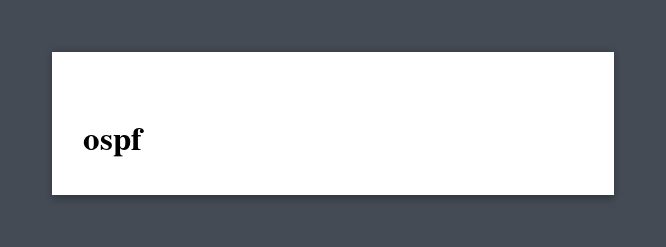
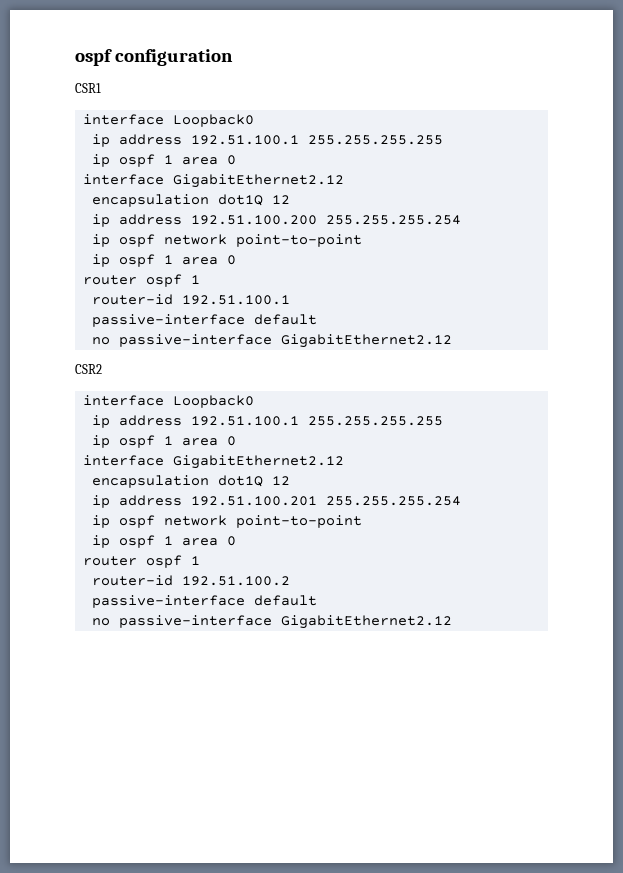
[83,128,144,157] ospf -> [75,49,233,66] [75,83,101,93] [82,114,254,127] [91,134,443,147] [91,154,236,167] [82,174,344,188] [91,194,290,207] [91,214,461,227] [91,234,362,247] [91,254,236,267] [82,274,200,287] [91,294,290,305] [91,314,317,327] [91,334,452,348] [75,364,102,374] [82,395,254,408] [91,415,443,428] [91,435,236,448] [82,455,344,469] [91,475,290,488] [91,495,461,508] [91,515,362,528] [91,535,236,548] [82,555,200,568] [91,575,290,586] [91,595,317,608] [91,615,452,629] ospf configuration // CSR1 // interface Loopback0 // ip address 192.51.100.1 255.255.255.255 // ip ospf 1 area 0 // interface GigabitEthernet2.12 // encapsulation dot1Q 12 // ip address 192.51.100.200 255.255.255.254 // ip ospf network point-to-point // ip ospf 1 area 0 // router ospf 1 // router-id 192.51.100.1 // passive-interface default // no passive-interface GigabitEthernet2.12 // CSR2 // interface Loopback0 // ip address 192.51.100.1 255.255.255.255 // ip ospf 1 area 0 // interface GigabitEthernet2.12 // encapsulation dot1Q 12 // ip address 192.51.100.201 255.255.255.254 // ip ospf network point-to-point // ip ospf 1 area 0 // router ospf 1 // router-id 192.51.100.2 // passive-interface default // no passive-interface GigabitEthernet2.12

